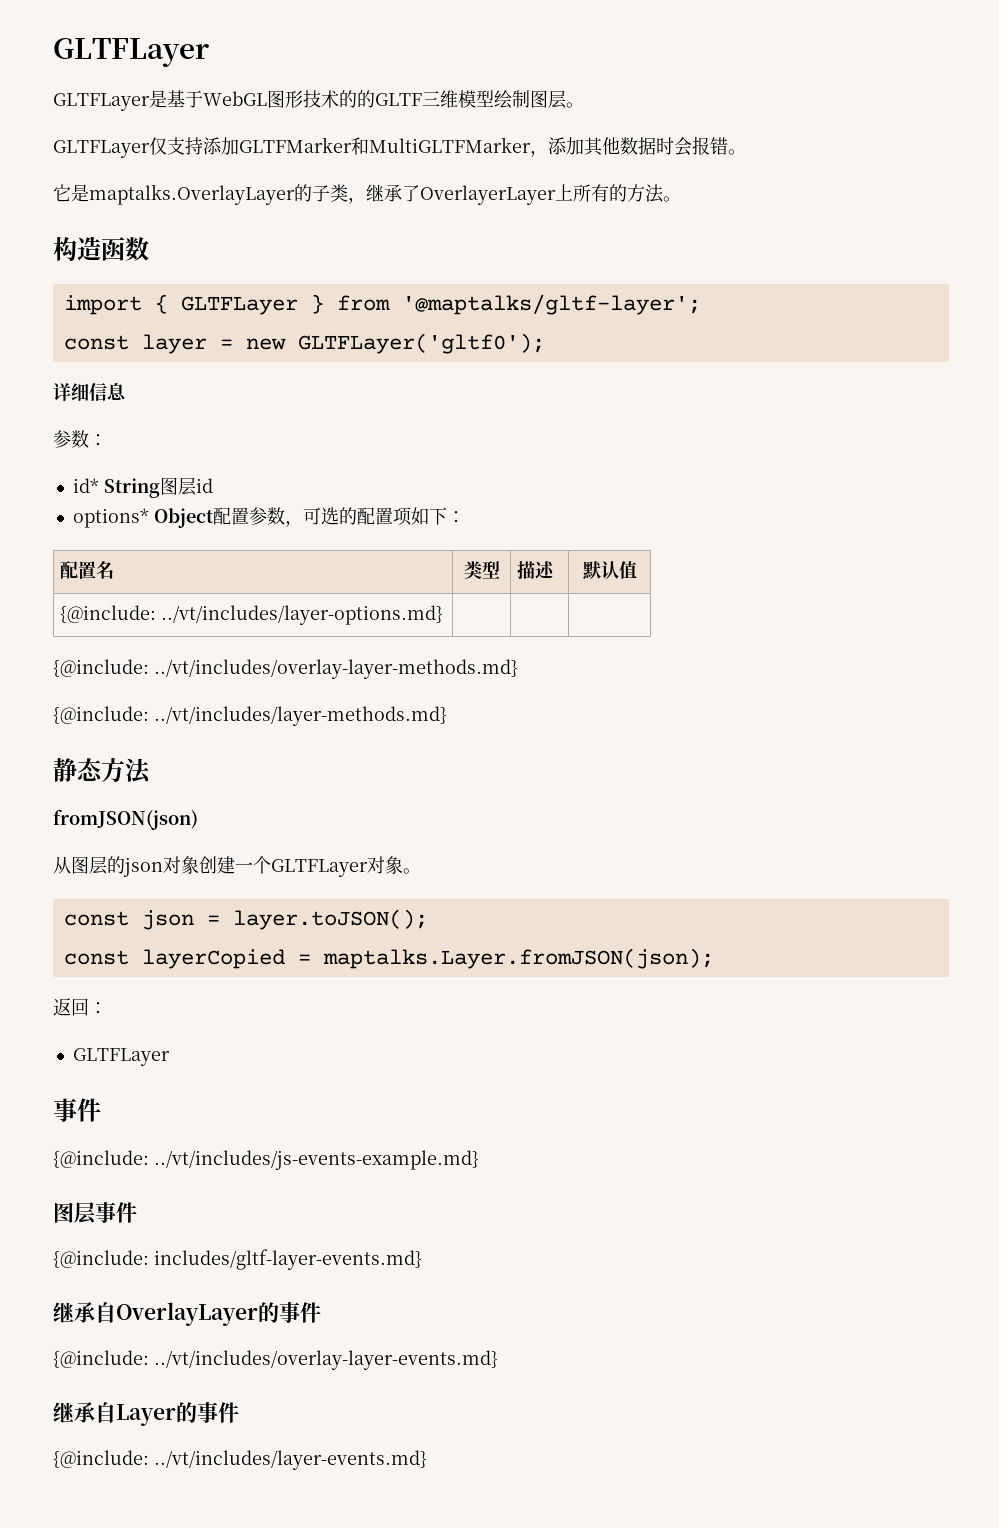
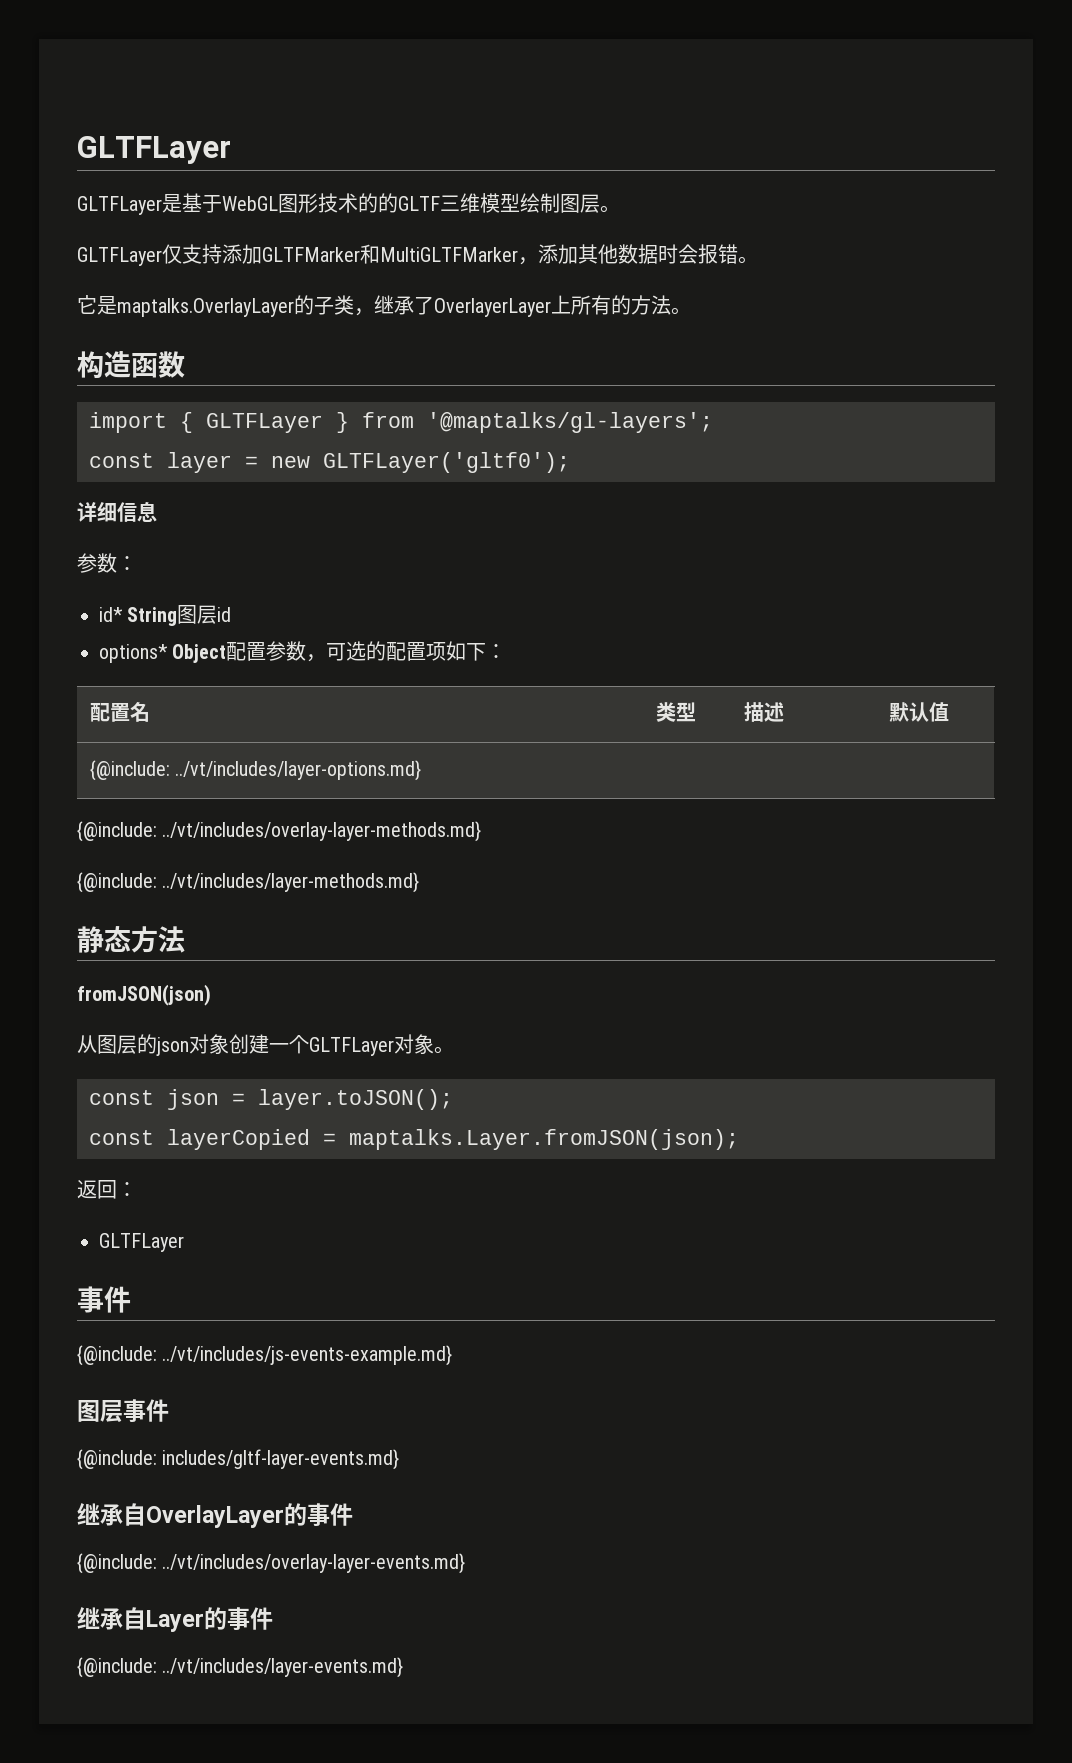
[401,294,701,315] '@maptalks/gltf-layer'; -> [427,412,713,433] '@maptalks/gl-layers';

